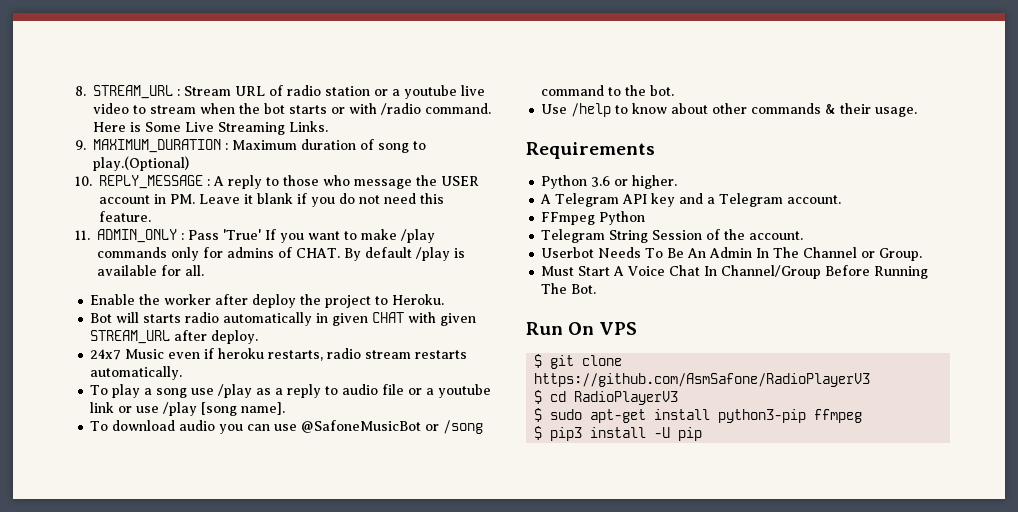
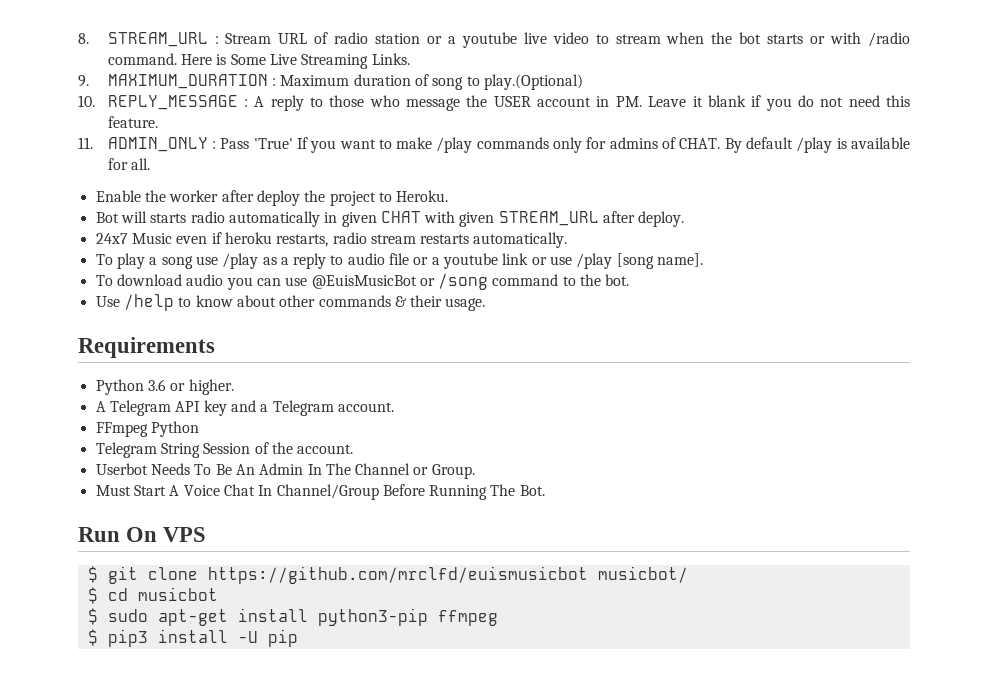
[301,420,422,433] @SafoneMusicBot -> [311,275,417,289] @EuisMusicBot
[534,373,871,387] https://github.com/AsmSafone/RadioPlayerV3 -> [207,566,688,584] https://github.com/mrclfd/euismusicbot musicbot/
[574,391,679,405] RadioPlayerV3 -> [137,587,218,601] musicbot

